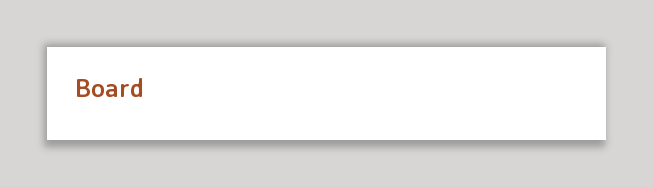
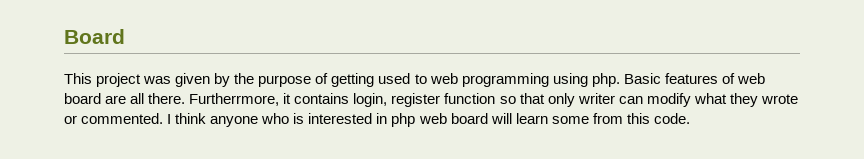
(144, 87) none -> [64,73,765,87] [64,93,798,107] [64,113,690,127] // This project was given by the purpose of getting used to web programming using php. Basic features of web board are all there. Furtherrmore, it contains login, register function so that only writer can modify what they wrote or commented. I think anyone who is interested in php web board will learn some from this code.

